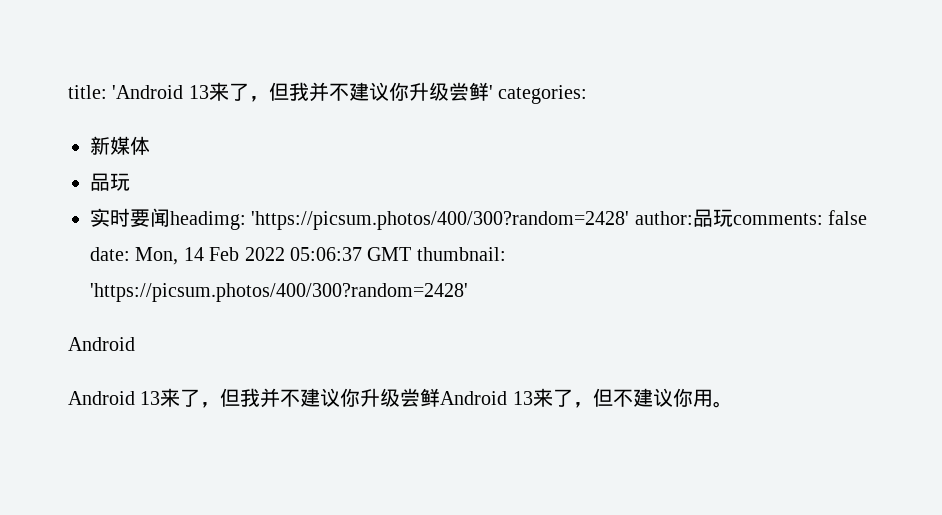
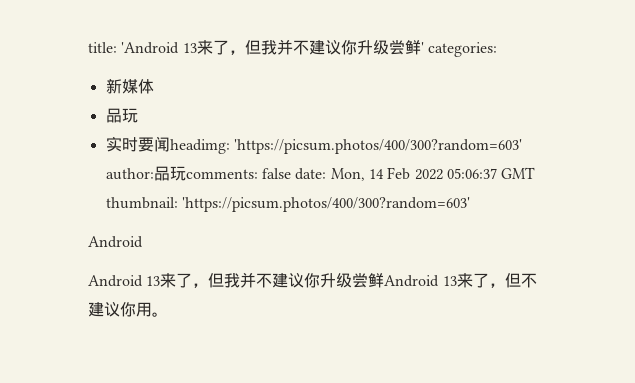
[251,211,630,230] 'https://picsum.photos/400/300?random=2428' -> [233,139,522,154] 'https://picsum.photos/400/300?random=603'
[90,283,468,302] 'https://picsum.photos/400/300?random=2428' -> [181,197,470,212] 'https://picsum.photos/400/300?random=603'

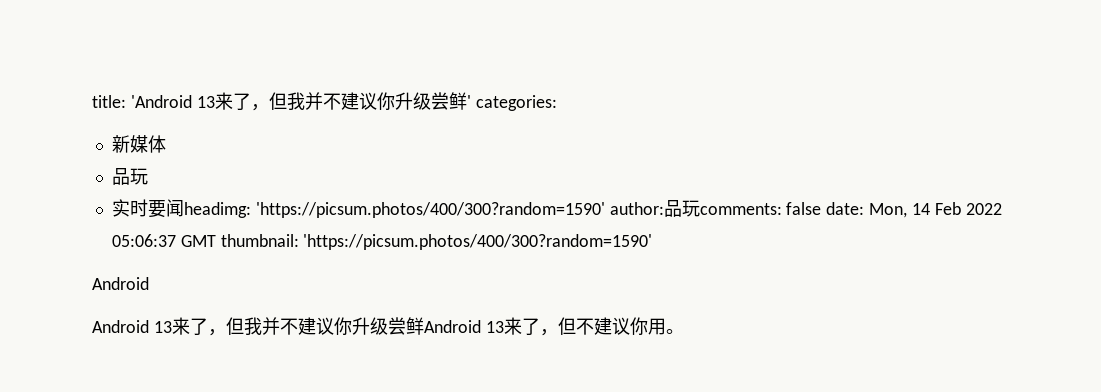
[233,139,522,154] 'https://picsum.photos/400/300?random=603' -> [255,202,605,218] 'https://picsum.photos/400/300?random=1590'
[181,197,470,212] 'https://picsum.photos/400/300?random=603' -> [303,234,653,250] 'https://picsum.photos/400/300?random=1590'

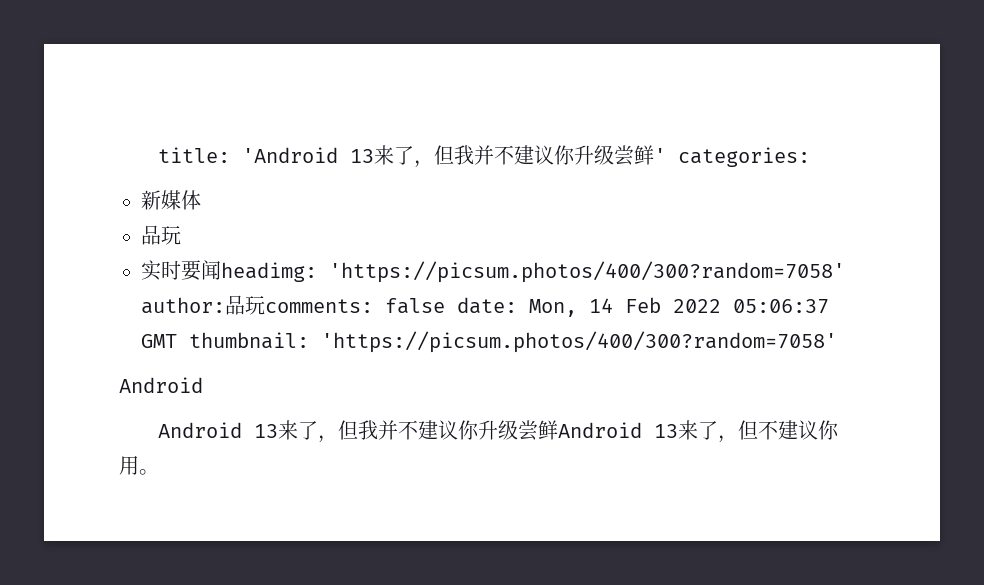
[255,202,605,218] 'https://picsum.photos/400/300?random=1590' -> [329,261,845,283] 'https://picsum.photos/400/300?random=7058'
[303,234,653,250] 'https://picsum.photos/400/300?random=1590' -> [321,331,837,353] 'https://picsum.photos/400/300?random=7058'

